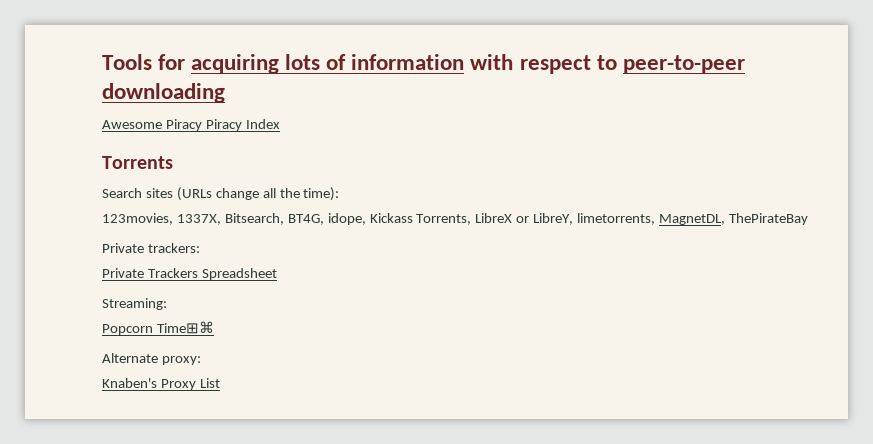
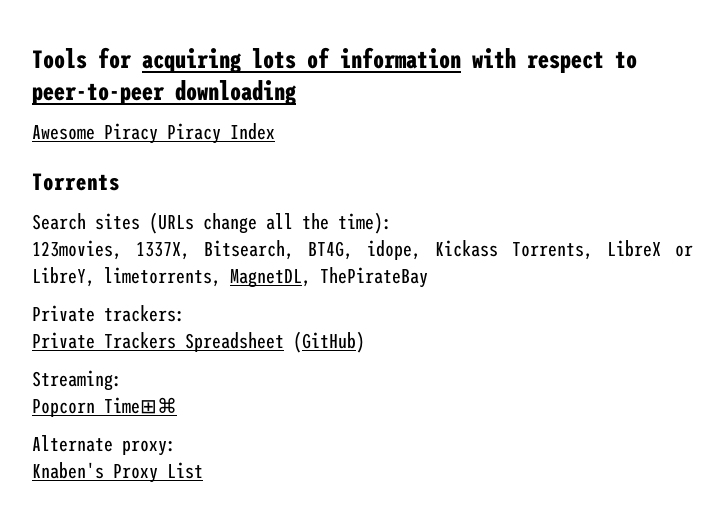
(277, 274) none -> [293,331,365,353] (GitHub)

